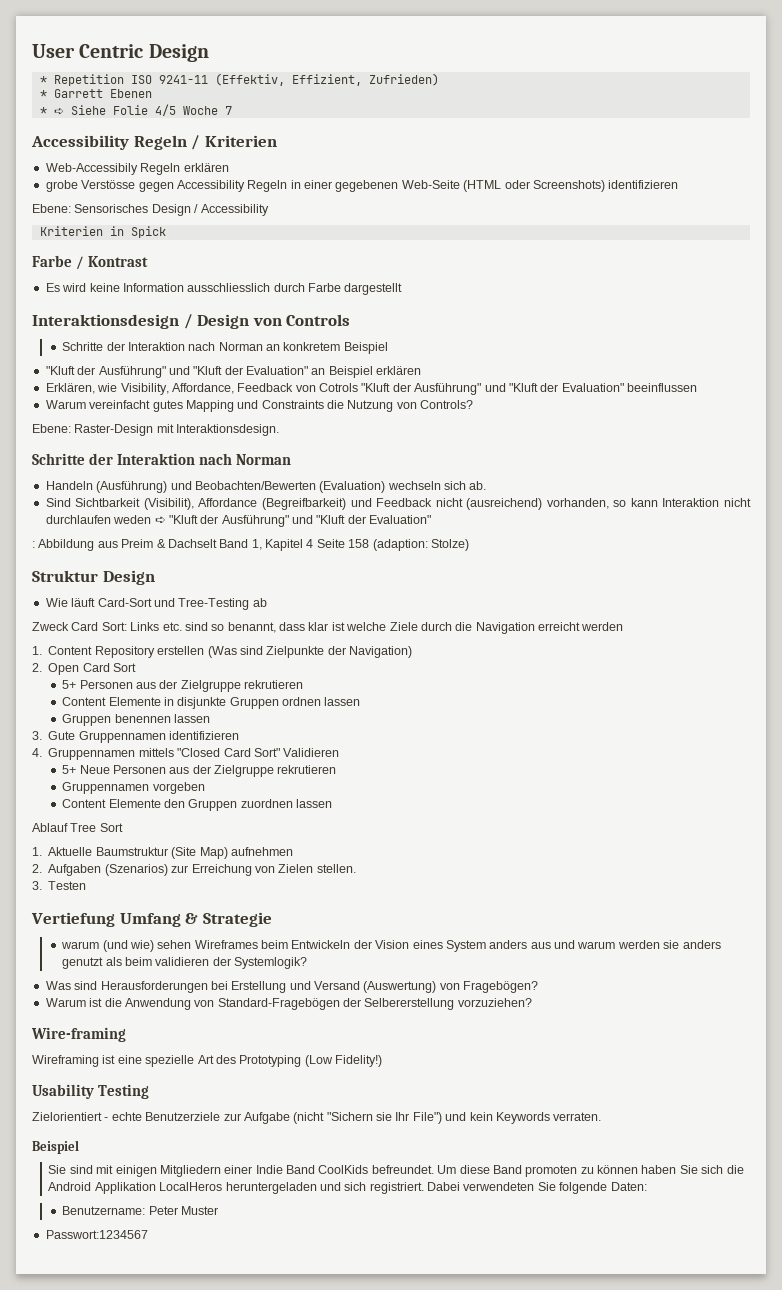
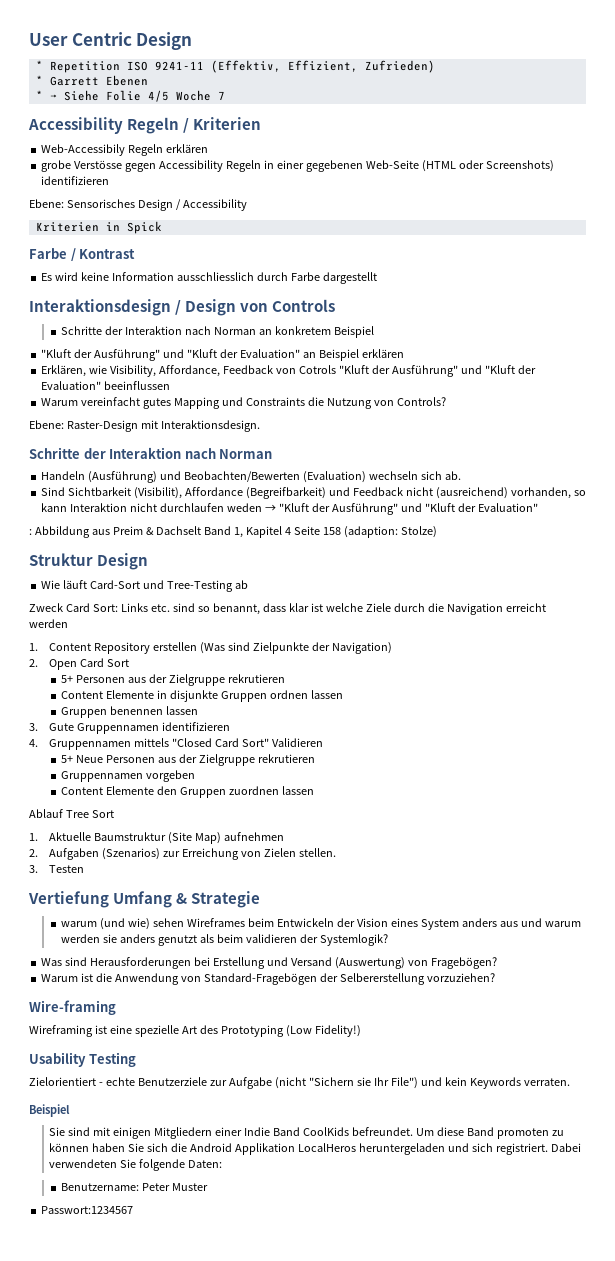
[53,108,64,115] ➪ -> [49,94,57,100] →
[154,516,166,524] ➪ -> [264,504,276,512] →

